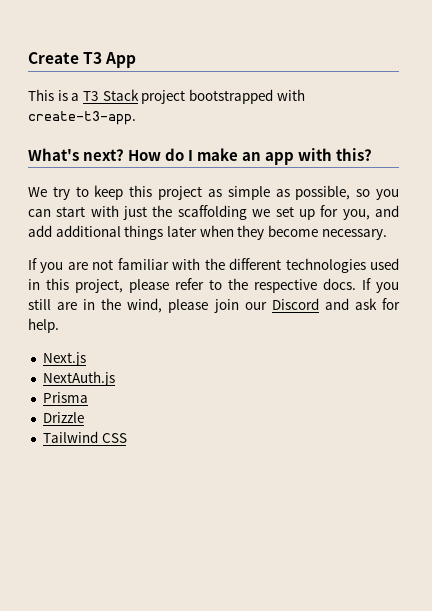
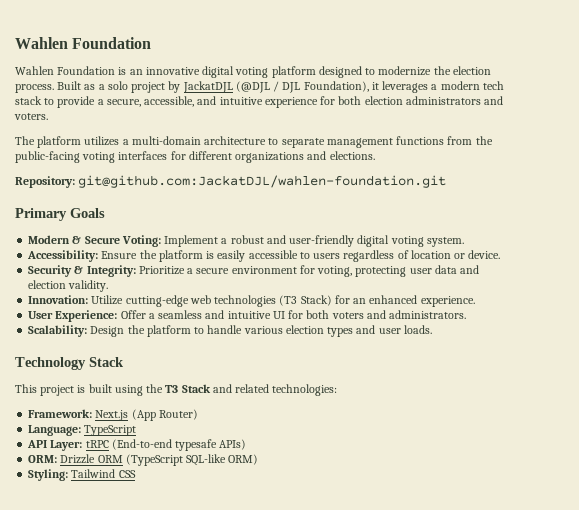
[28,52,137,68] [28,89,305,104] [28,111,136,125] [28,148,373,165] [28,185,399,200] [28,205,400,220] [28,225,387,240] [28,258,400,273] [28,278,399,293] [28,298,400,313] [28,318,59,333] [42,352,86,366] [42,371,115,386] [42,392,88,403] [42,412,84,423] Create T3 App // This is a T3 Stack project bootstrapped with create-t3-app. // What's next? How do I make an app with this? // We try to keep this project as simple as possible, so you can start with just the scaffolding we set up for you, and add additional things later when they become necessary. // If you are not familiar with the different technologies used in this project, please refer to the respective docs. If you still are in the wind, please join our Discord and ask for help. // Next.js // NextAuth.js // Prisma // Drizzle // -> [15,37,152,49] [15,66,491,78] [15,81,504,93] [15,96,504,108] [14,113,48,120] [15,136,493,148] [15,151,375,163] [15,175,447,188] [15,208,105,221] [28,235,464,247] [27,250,501,262] [28,265,480,277] [28,280,109,292] [28,295,475,307] [28,310,467,322] [28,325,432,337] [15,357,124,370] [15,384,338,396] [28,409,198,421] [28,425,137,436] [27,439,247,451] [28,454,259,466] [28,469,69,481] Wahlen Foundation // Wahlen Foundation is an innovative digital voting platform designed to modernize the election process. Built as a solo project by JackatDJL (@DJL / DJL Foundation), it leverages a modern tech stack to provide a secure, accessible, and intuitive experience for both election administrators and voters. // The platform utilizes a multi-domain architecture to separate management functions from the public-facing voting interfaces for different organizations and elections. // Repository: git@github.com:JackatDJL/wahlen-foundation.git // Primary Goals // Modern & Secure Voting: Implement a robust and user-friendly digital voting system. // Accessibility: Ensure the platform is easily accessible to users regardless of location or device. // Security & Integrity: Prioritize a secure environment for voting, protecting user data and election validity. // Innovation: Utilize cutting-edge web technologies (T3 Stack) for an enhanced experience. // User Experience: Offer a seamless and intuitive UI for both voters and administrators. // Scalability: Design the platform to handle various election types and user loads. // Technology Stack // This project is built using the T3 Stack and related technologies: // Framework: Next.js (App Router) // Language: TypeScript // API Layer: tRPC (End-to-end typesafe APIs) // ORM: Drizzle ORM (TypeScript SQL-like ORM) // Styling:

